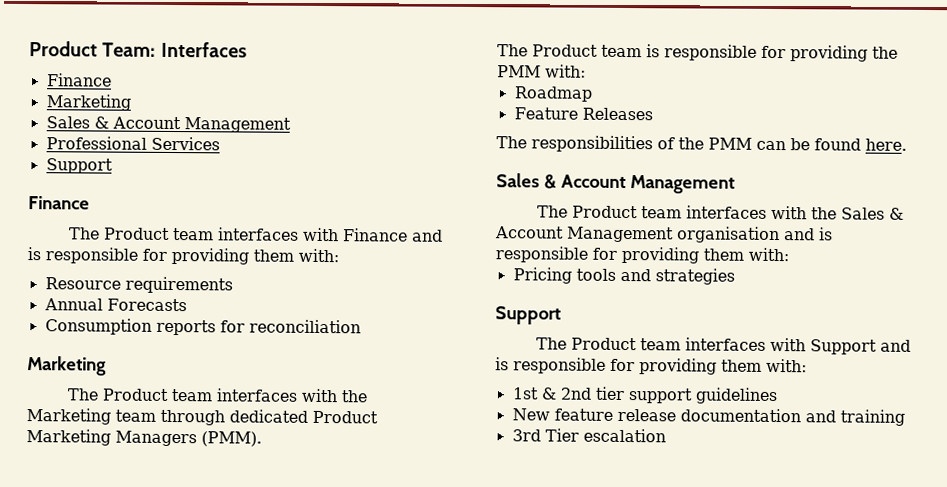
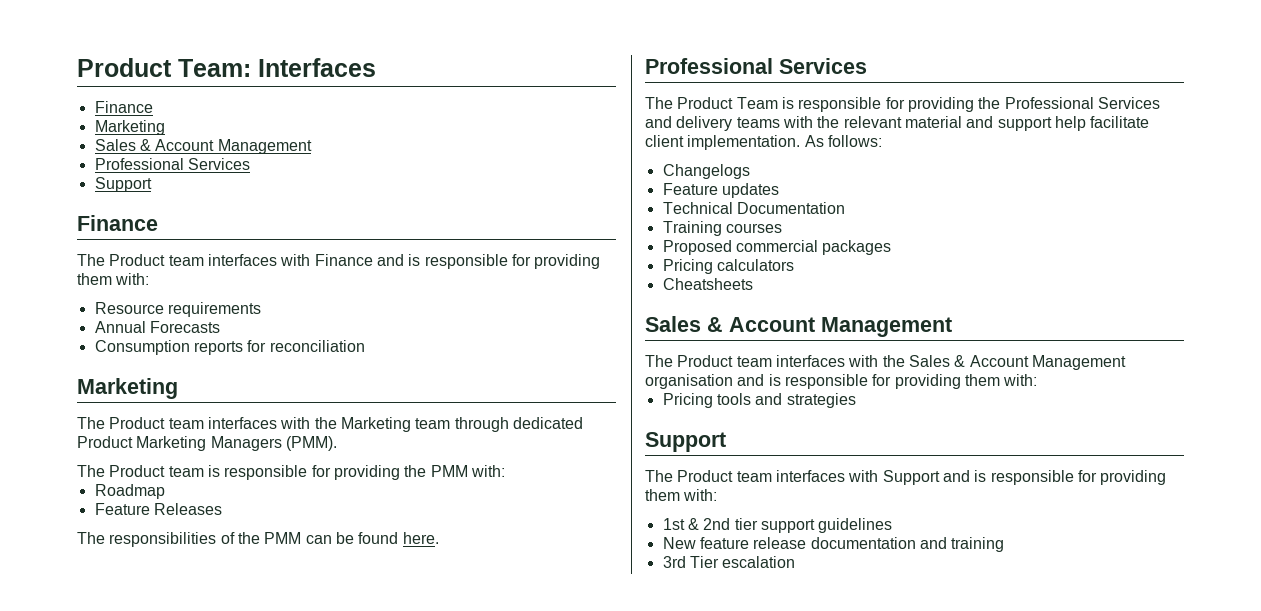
(907, 144) none -> [645,58,867,74] [645,97,1160,112] [645,116,1150,131] [645,135,882,150] [662,164,750,179] [662,183,779,198] [662,202,845,214] [662,221,782,236] [662,240,892,255] [662,259,794,274] [662,278,753,290] // Professional Services // The Product Team is responsible for providing the Professional Services and delivery teams with the relevant material and support help facilitate client implementation. As follows: // Changelogs // Feature updates // Technical Documentation // Training courses // Proposed commercial packages // Pricing calculators // Cheatsheets

